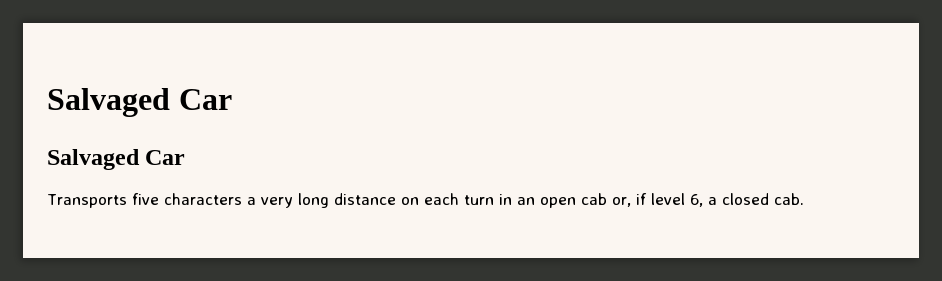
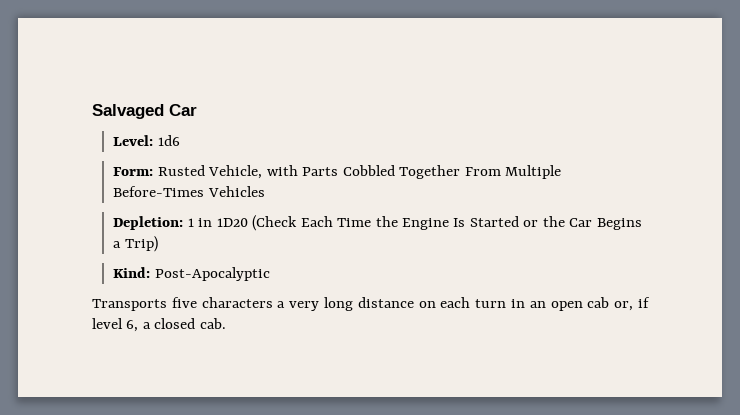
[47,88,232,117] [47,149,186,170] Salvaged Car // Salvaged Car -> [92,104,197,119] [113,135,180,146] [113,165,561,179] [113,186,265,197] [113,215,642,231] [113,236,158,252] [113,267,270,281] Salvaged Car // Level: 1d6 // Form: Rusted Vehicle, with Parts Cobbled Together From Multiple Before-Times Vehicles // Depletion: 1 in 1D20 (Check Each Time the Engine Is Started or the Car Begins a Trip) // Kind: Post-Apocalyptic

